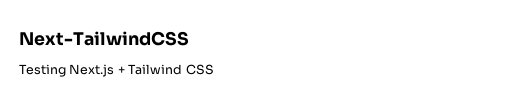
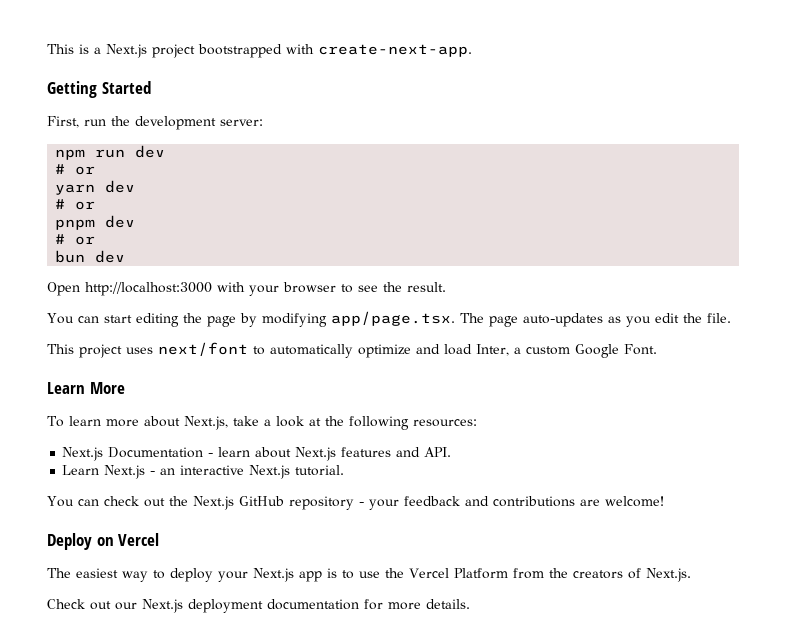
[19,31,189,46] [19,64,214,77] Next-TailwindCSS // Testing Next.js + Tailwind CSS -> [47,44,472,58] [47,81,151,98] [47,116,263,130] [55,145,166,160] [55,164,96,175] [55,180,136,195] [55,199,96,210] [55,215,136,230] [55,234,96,245] [55,250,126,263] [47,282,446,296] [47,311,731,327] [47,342,657,358] [47,382,125,394] [47,416,477,430] [62,447,452,461] [62,465,345,479] [47,496,664,510] [47,533,160,550] [47,568,691,582] [47,599,470,613] This is a Next.js project bootstrapped with create-next-app. // Getting Started // First, run the development server: // npm run dev // # or // yarn dev // # or // pnpm dev // # or // bun dev // Open http://localhost:3000 with your browser to see the result. // You can start editing the page by modifying app/page.tsx. The page auto-updates as you edit the file. // This project uses next/font to automatically optimize and load Inter, a custom Google Font. // Learn More // To learn more about Next.js, take a look at the following resources: // Next.js Documentation - learn about Next.js features and API. // Learn Next.js - an interactive Next.js tutorial. // You can check out the Next.js GitHub repository - your feedback and contributions are welcome! // Deploy on Vercel // The easiest way to deploy your Next.js app is to use the Vercel Platform from the creators of Next.js. // Check out our Next.js deployment documentation for more details.

